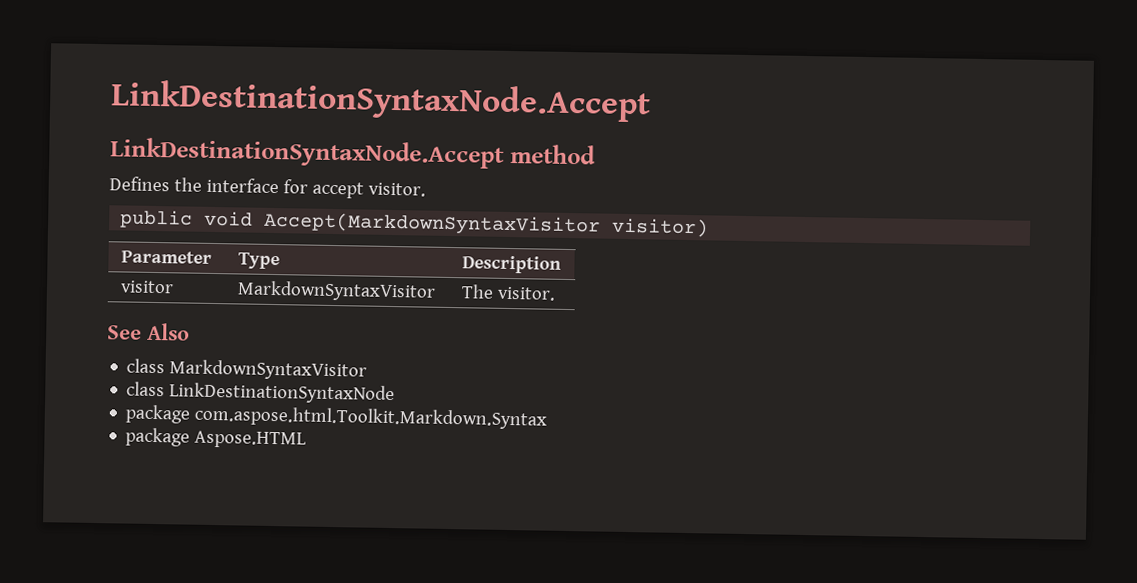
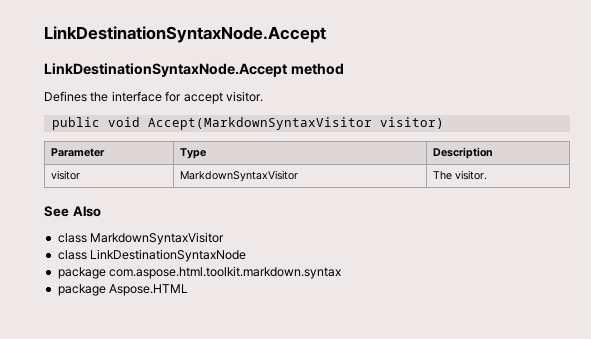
[194,405,548,430] com.aspose.html.Toolkit.Markdown.Syntax -> [109,266,342,279] com.aspose.html.toolkit.markdown.syntax

